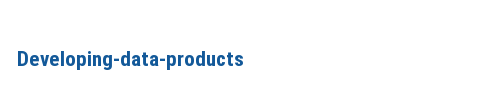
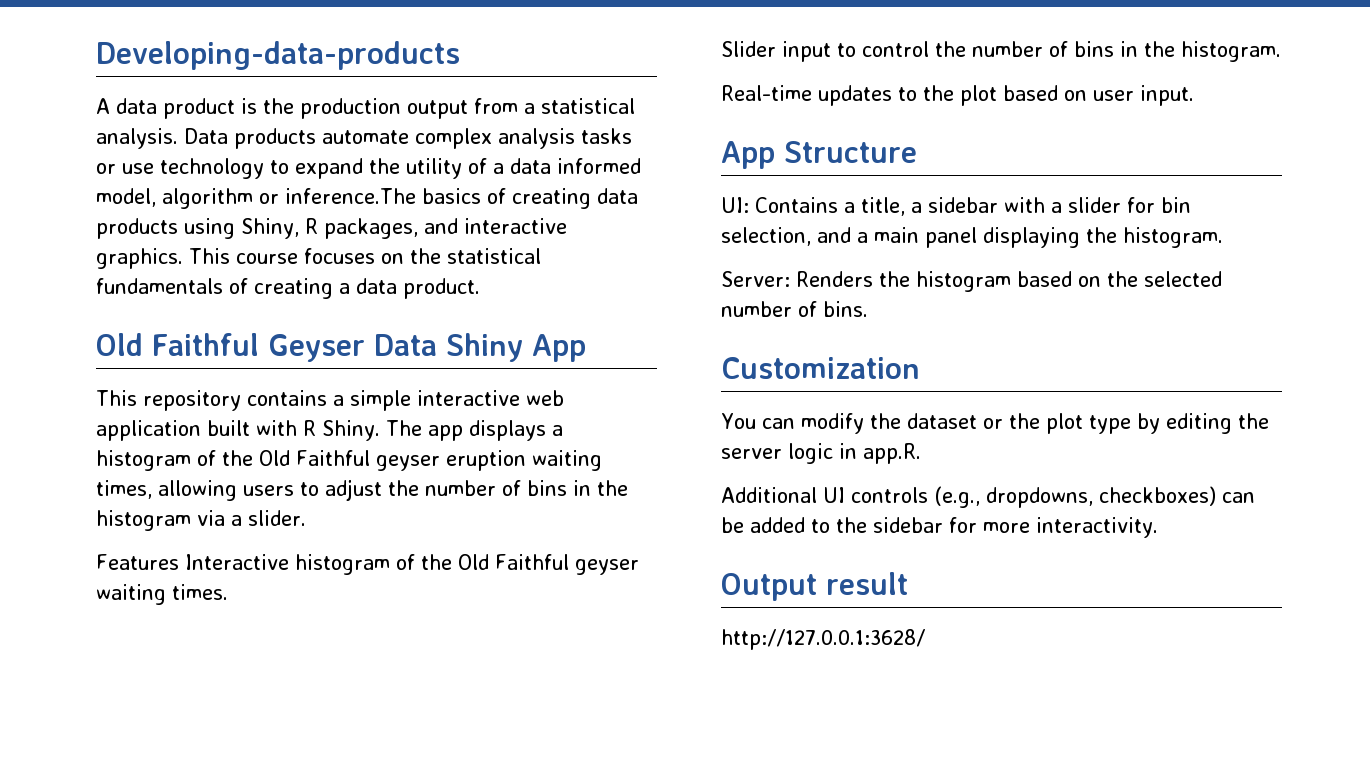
(244, 60) none -> [96,98,635,119] [96,128,632,149] [96,158,641,179] [96,188,638,209] [96,218,567,239] [96,248,541,269] [96,278,480,299] [96,333,586,362] [96,390,564,411] [96,420,563,441] [96,450,602,471] [96,479,628,501] [96,510,306,531] [96,554,639,575] [96,584,228,605] [721,41,1281,62] [721,85,1194,106] [721,141,917,169] [721,197,1191,216] [721,227,1223,248] [721,271,1222,292] [721,301,868,317] [721,357,920,379] [721,413,1269,434] [721,443,921,464] [721,486,1255,508] [721,517,1158,538] [721,572,908,601] [721,629,925,650] // A data product is the production output from a statistical analysis. Data products automate complex analysis tasks or use technology to expand the utility of a data informed model, algorithm or inference.The basics of creating data products using Shiny, R packages, and interactive graphics. This course focuses on the statistical fundamentals of creating a data product. // Old Faithful Geyser Data Shiny App // This repository contains a simple interactive web application built with R Shiny. The app displays a histogram of the Old Faithful geyser eruption waiting times, allowing users to adjust the number of bins in the histogram via a slider. // Features Interactive histogram of the Old Faithful geyser waiting times. // Slider input to control the number of bins in the histogram. // Real-time updates to the plot based on user input. // App Structure // UI: Contains a title, a sidebar with a slider for bin selection, and a main panel displaying the histogram. // Server: Renders the histogram based on the selected number of bins. // Customization // You can modify the dataset or the plot type by editing the server logic in app.R. // Additional UI controls (e.g., dropdowns, checkboxes) can be added to the sidebar for more interactivity. // Output result // http://127.0.0.1:3628/

